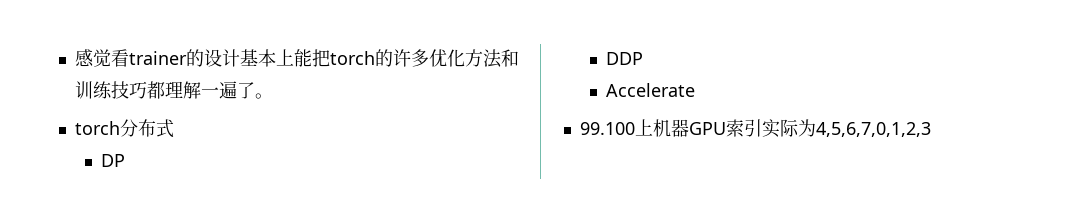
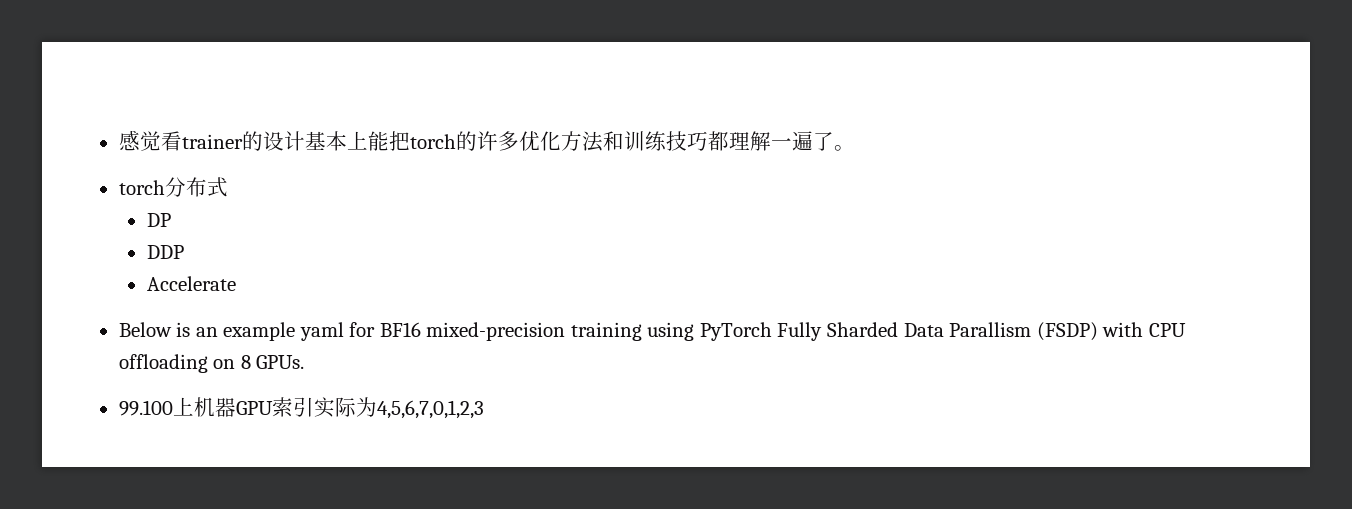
(696, 90) none -> [118,322,1186,341] [118,354,305,373] // Below is an example yaml for BF16 mixed-precision training using PyTorch Fully Sharded Data Parallism (FSDP) with CPU offloading on 8 GPUs.

